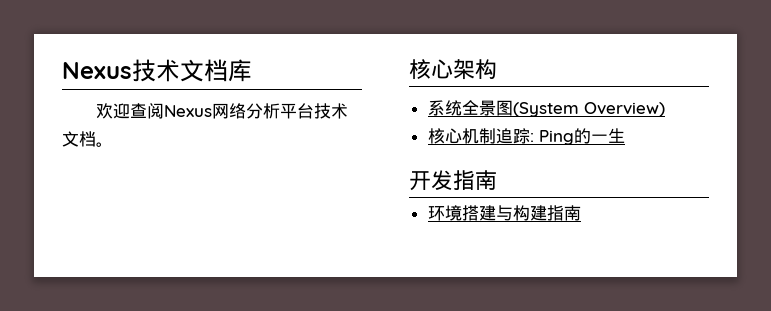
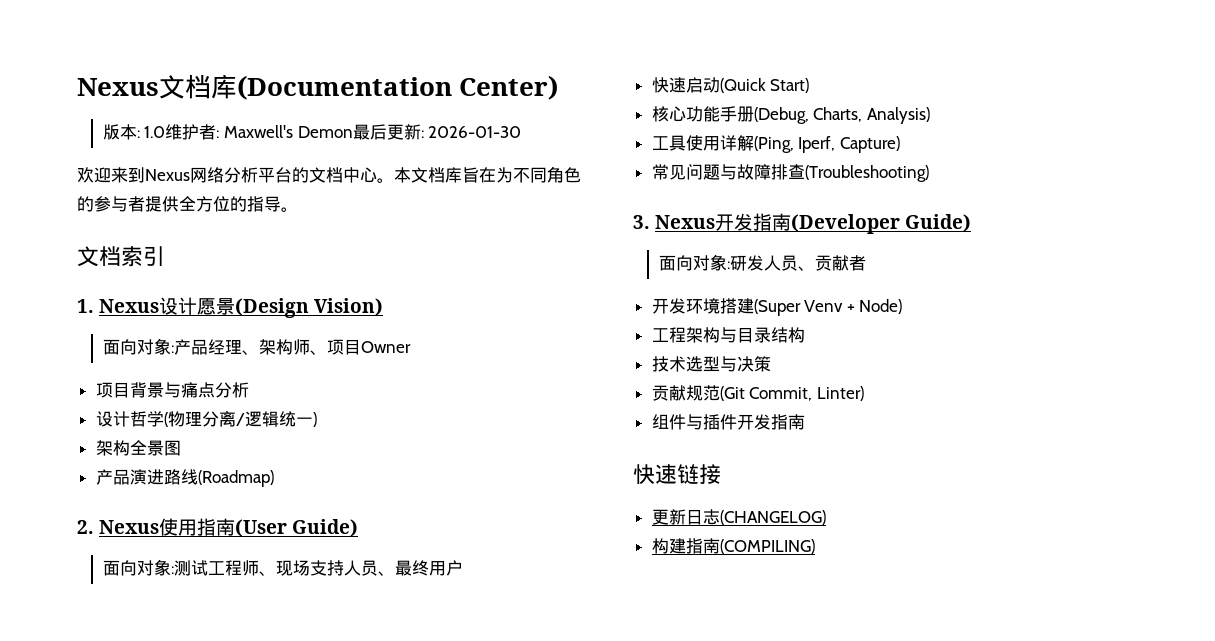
[62,59,252,82] Nexus技术文档库 -> [77,74,559,100] [102,124,522,140] Nexus文档库(Documentation Center) // 版本: 1.0维护者: Maxwell's Demon最后更新: 2026-01-30
[129,103,164,119] 查阅 -> [111,167,145,183] 来到
[313,103,348,119] [62,131,113,147] [409,59,497,80] [427,100,665,117] [427,128,625,145] [409,170,497,191] [427,205,513,221] 技术文档。 // 核心架构 // 系统全景图(System Overview) // 核心机制追踪: Ping的一生 // 开发指南 // 环境搭建与 -> [292,166,581,183] [77,196,298,212] [77,246,165,267] [77,297,384,318] [102,338,411,355] [95,382,249,398] [95,411,317,427] [95,440,181,456] [95,469,274,487] [77,518,359,537] [102,559,463,576] [651,77,810,93] [651,106,930,124] [651,135,900,153] [651,164,929,182] [633,213,972,234] [658,254,866,271] [651,298,903,316] [651,327,805,343] [651,356,771,372] [651,385,864,401] [651,414,805,430] [633,464,721,484] [651,509,826,525] 的文档中心。本文档库旨在为不同角色的参与者提供全方位的指导。 // 文档索引 // 1. Nexus设计愿景(Design Vision) // 面向对象:产品经理、架构师、项目Owner // 项目背景与痛点分析 // 设计哲学(物理分离/逻辑统一) // 架构全景图 // 产品演进路线(Roadmap) // 2. Nexus使用指南(User Guide) // 面向对象:测试工程师、现场支持人员、最终用户 // 快速启动(Quick Start) // 核心功能手册(Debug, Charts, Analysis) // 工具使用详解(Ping, Iperf, Capture) // 常见问题与故障排查(Troubleshooting) // 3. Nexus开发指南(Developer Guide) // 面向对象:研发人员、贡献者 // 开发环境搭建(Super Venv + Node) // 工程架构与目录结构 // 技术选型与决策 // 贡献规范(Git Commit, Linter) // 组件与插件开发指南 // 快速链接 // 更新日志(CHANGELOG) //
(581, 213) none -> [719,539,815,554] (COMPILING)

